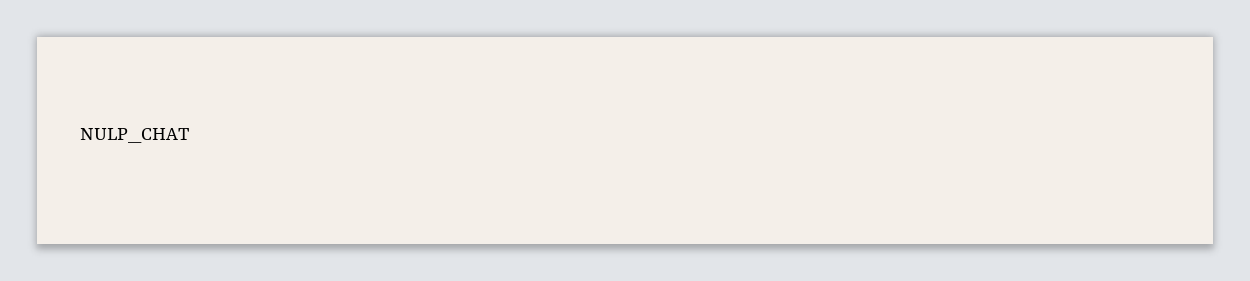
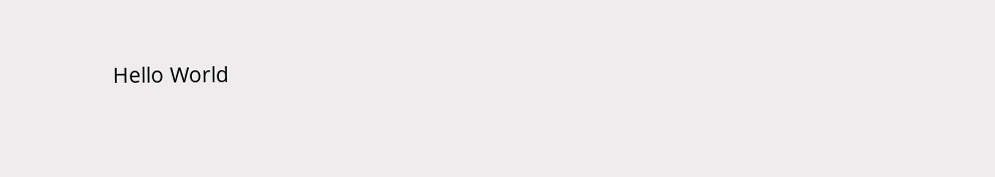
[80,128,189,143] NULP_CHAT -> [112,66,229,83] Hello World

